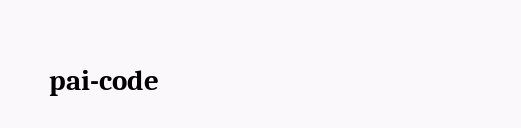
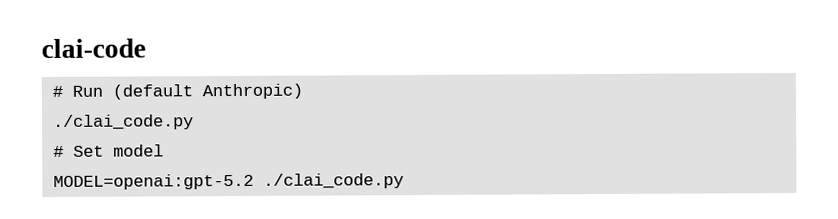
[49,70,159,96] pai-code -> [41,38,146,59] [51,83,303,100] [52,114,194,130] [52,144,164,157] [52,173,404,190] clai-code // # Run (default Anthropic) // ./clai_code.py // # Set model // MODEL=openai:gpt-5.2 ./clai_code.py

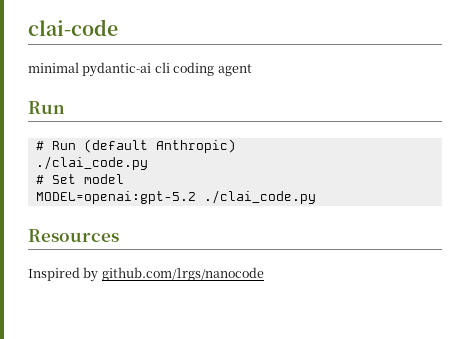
(146, 48) none -> [28,62,252,77] [28,101,65,114] // minimal pydantic-ai cli coding agent // Run
(404, 181) none -> [28,229,119,242] [28,267,264,282] // Resources // Inspired by github.com/1rgs/nanocode

